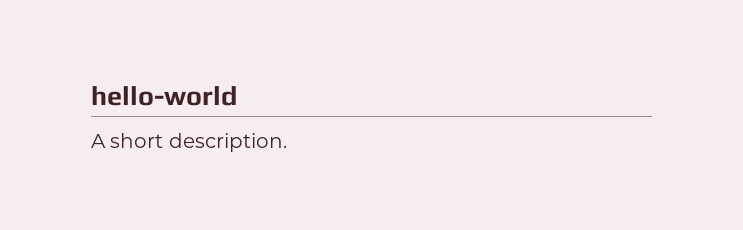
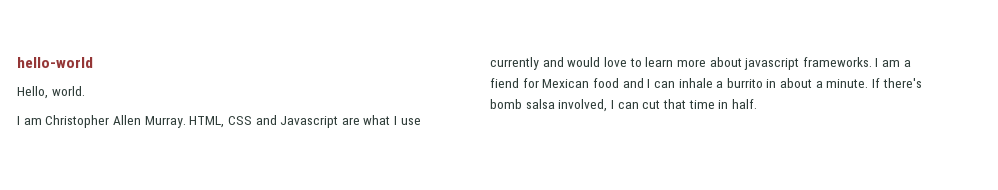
[91,133,287,152] A short description. -> [17,86,85,99] [17,115,421,128] [490,57,911,70] [490,78,922,88] [490,99,757,112] Hello, world. // I am Christopher Allen Murray. HTML, CSS and Javascript are what I use currently and would love to learn more about javascript frameworks. I am a fiend for Mexican food and I can inhale a burrito in about a minute. If there's bomb salsa involved, I can cut that time in half.

